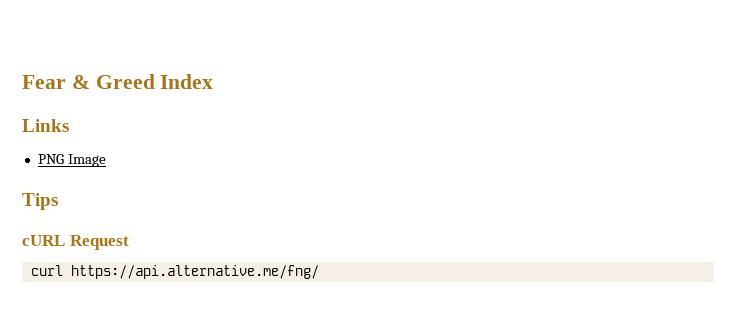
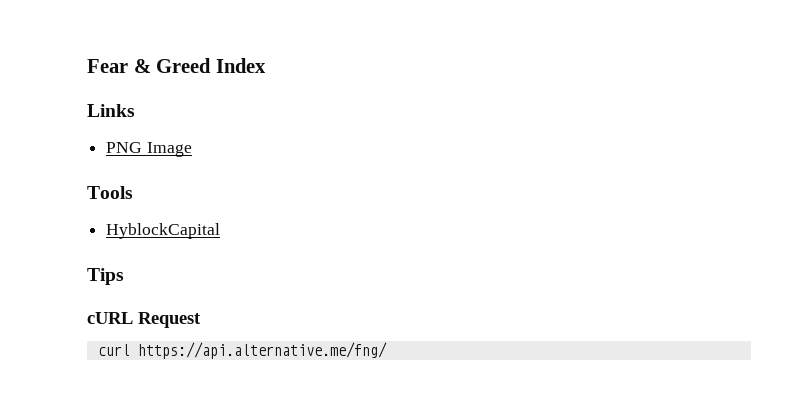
(106, 160) none -> [87,186,133,199] [106,223,221,239] // Tools // HyblockCapital

